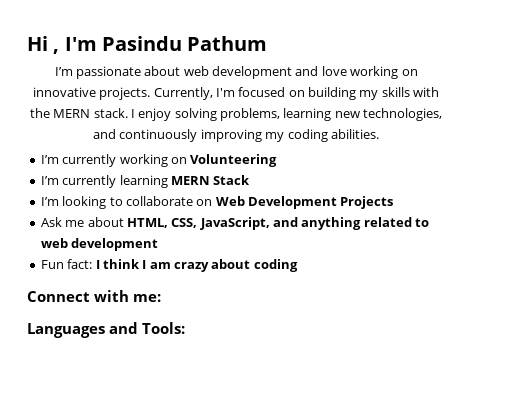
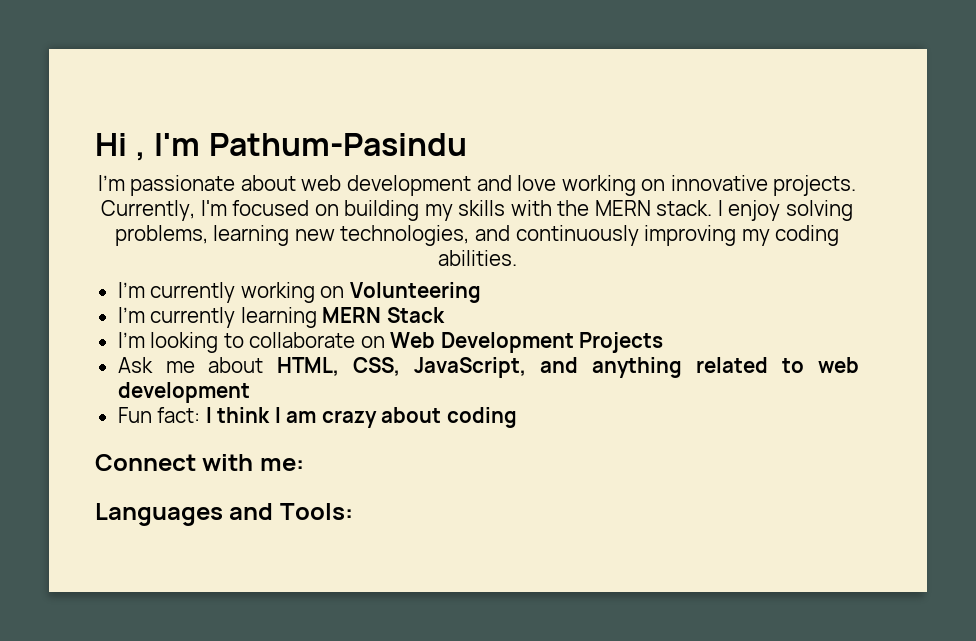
[101,36,268,51] Pasindu Pathum -> [208,133,467,156] Pathum-Pasindu

